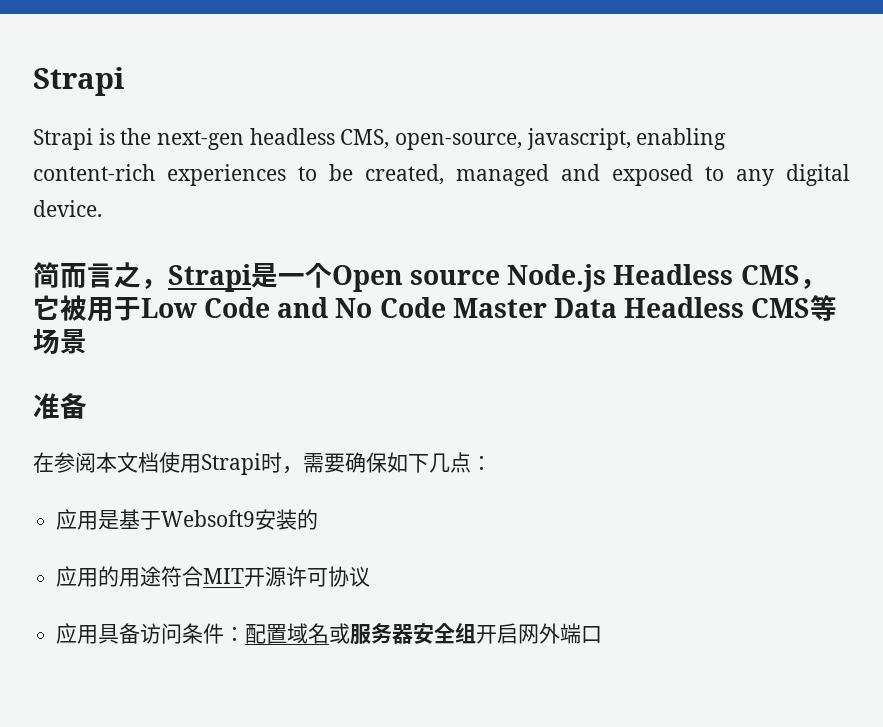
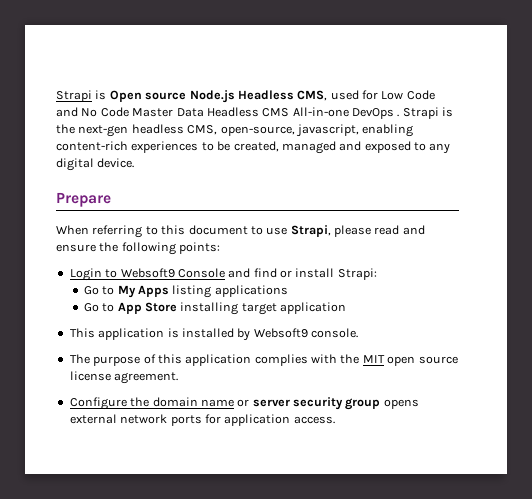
[33,67,124,96] Strapi // -> [56,90,435,103] [56,107,400,119] Strapi is Open source Node.js Headless CMS, used for Low Code and No Code Master Data Headless CMS All-in-one DevOps .
[33,262,827,292] [33,295,838,322] [33,328,87,354] [33,393,87,419] [33,452,492,475] [56,509,319,530] [56,566,371,587] [56,623,603,645] 简而言之，Strapi是一个Open source Node.js Headless CMS，它被用于Low Code and No Code Master Data Headless CMS等场景 // 准备 // 在参阅本文档使用Strapi时，需要确保如下几点： // 应用是基于Websoft9安装的 // 应用的用途符合MIT开源许可协议 // 应用具备访问条件：配置域名或服务器安全组开启网外端口 -> [56,192,111,207] [56,225,425,238] [56,242,221,255] [69,268,377,281] [83,285,288,298] [83,302,347,315] [69,328,358,341] [69,354,458,366] [69,371,179,384] [69,397,419,410] [69,414,335,426] Prepare // When referring to this document to use Strapi, please read and ensure the following points: // Login to Websoft9 Console and find or install Strapi: // Go to My Apps listing applications // Go to App Store installing target application // This application is installed by Websoft9 console. // The purpose of this application complies with the MIT open source license agreement. // Configure the domain name or server security group opens external network ports for application access.

